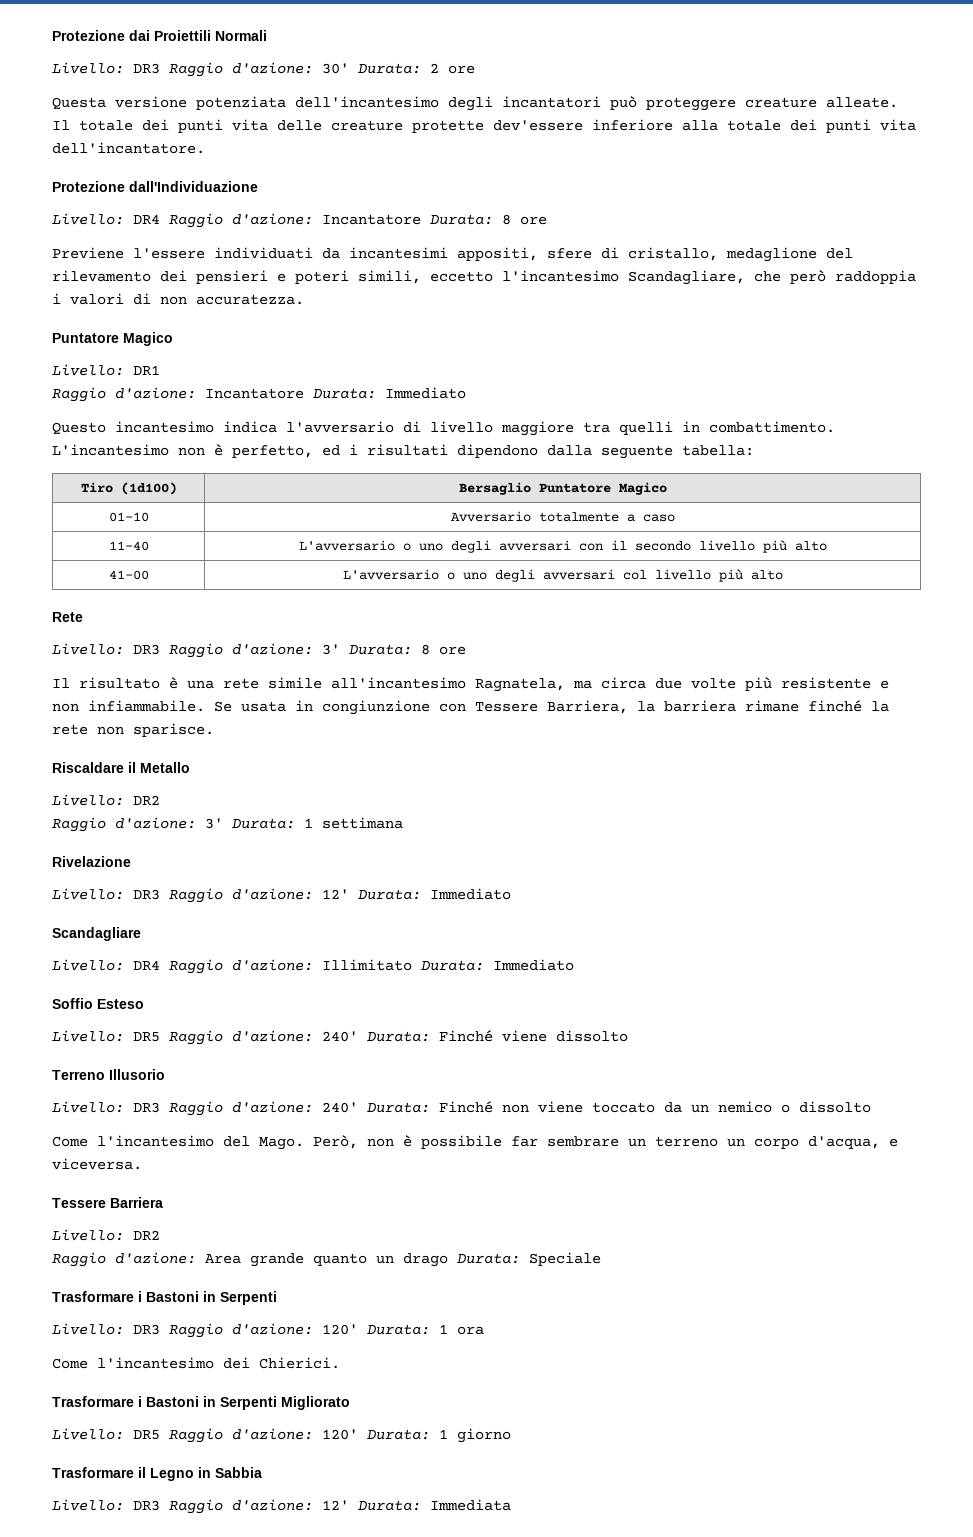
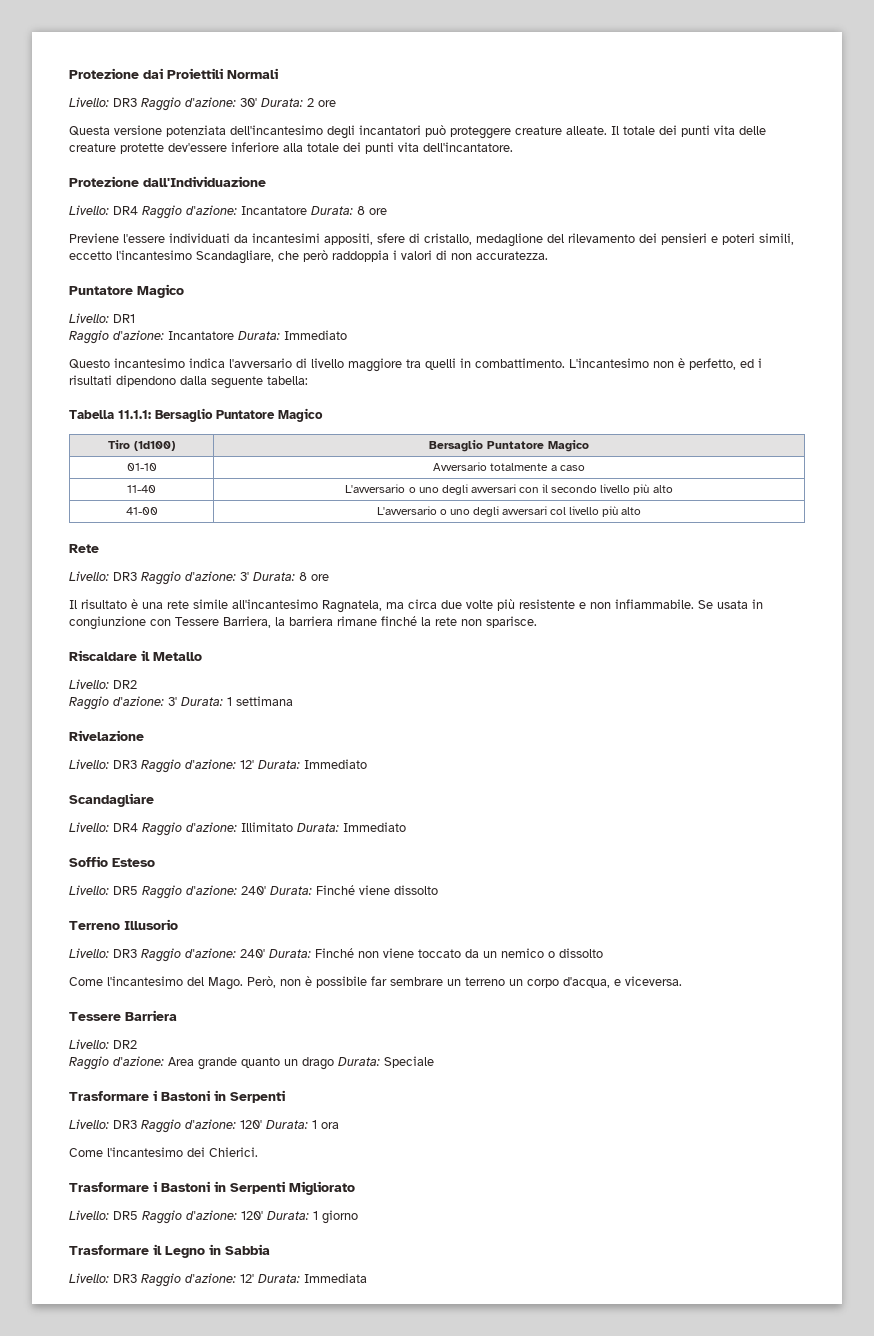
(754, 450) none -> [69,408,323,422] // Tabella 11.1.1: Bersaglio Puntatore Magico

